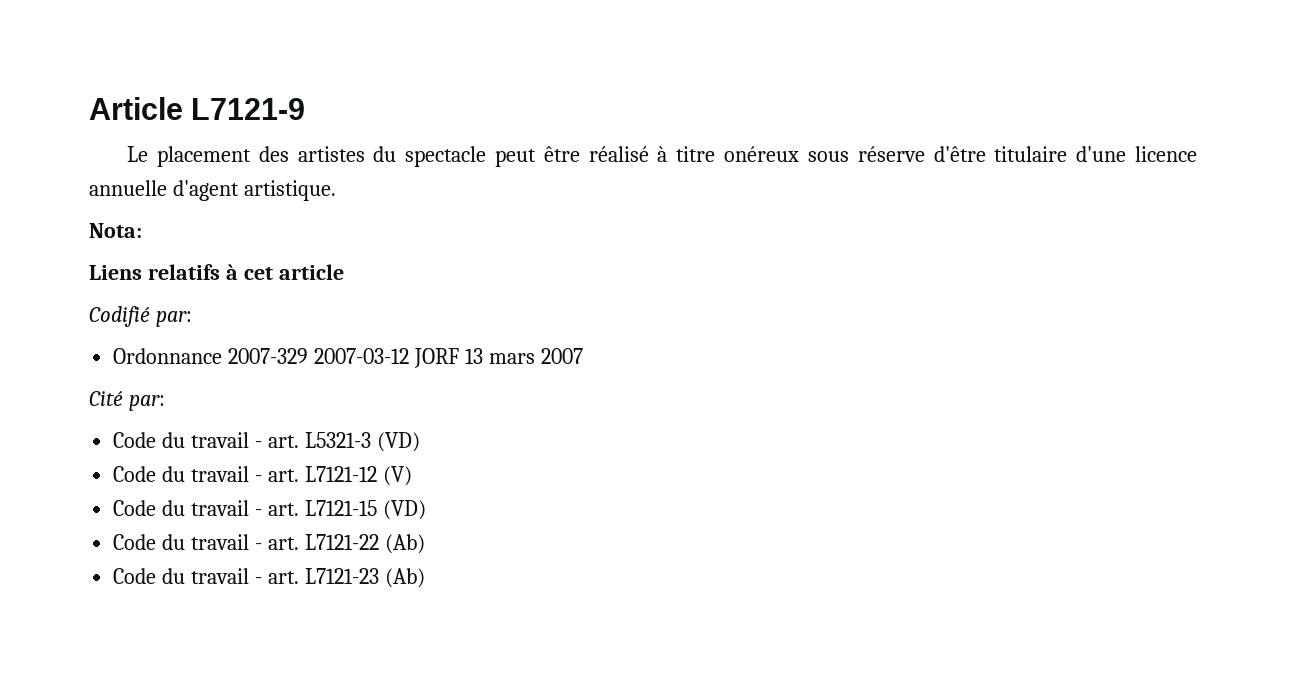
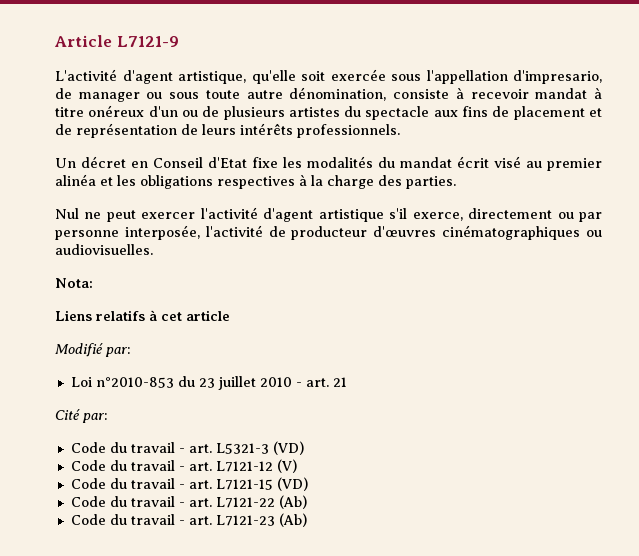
[127,146,1198,167] [89,180,336,201] Le placement des artistes du spectacle peut être réalisé à titre onéreux sous réserve d'être titulaire d'une licence annuelle d'agent artistique. -> [55,69,602,84] [55,87,602,102] [55,105,603,120] [55,123,400,138] [55,156,602,171] [55,174,456,189] [55,207,602,222] [55,225,602,240] [55,244,153,255] L'activité d'agent artistique, qu'elle soit exercée sous l'appellation d'impresario, de manager ou sous toute autre dénomination, consiste à recevoir mandat à titre onéreux d'un ou de plusieurs artistes du spectacle aux fins de placement et de représentation de leurs intérêts professionnels. // Un décret en Conseil d'Etat fixe les modalités du mandat écrit visé au premier alinéa et les obligations respectives à la charge des parties. // Nul ne peut exercer l'activité d'agent artistique s'il exerce, directement ou par personne interposée, l'activité de producteur d'œuvres cinématographiques ou audiovisuelles.
[89,306,192,327] [113,348,583,368] Codifié par: // Ordonnance 2007-329 2007-03-12 JORF 13 mars 2007 -> [55,343,131,357] [70,376,347,390] Modifié par: // Loi n°2010-853 du 23 juillet 2010 - art. 21

